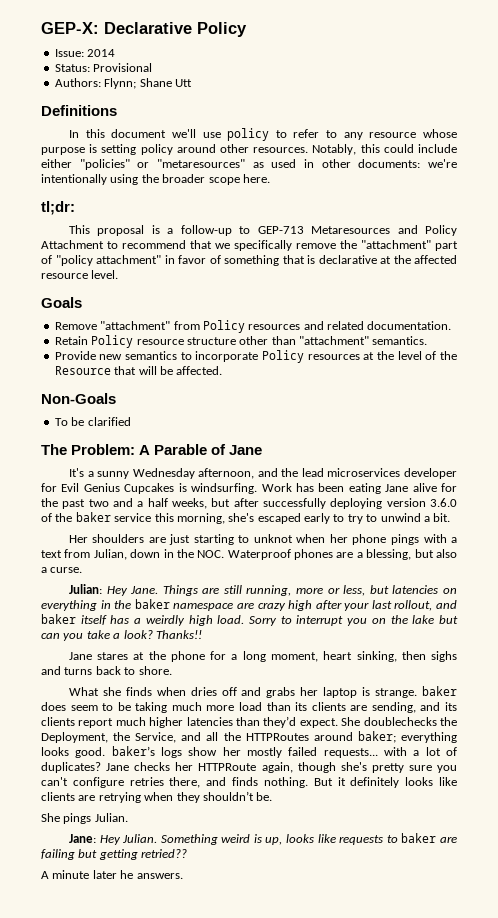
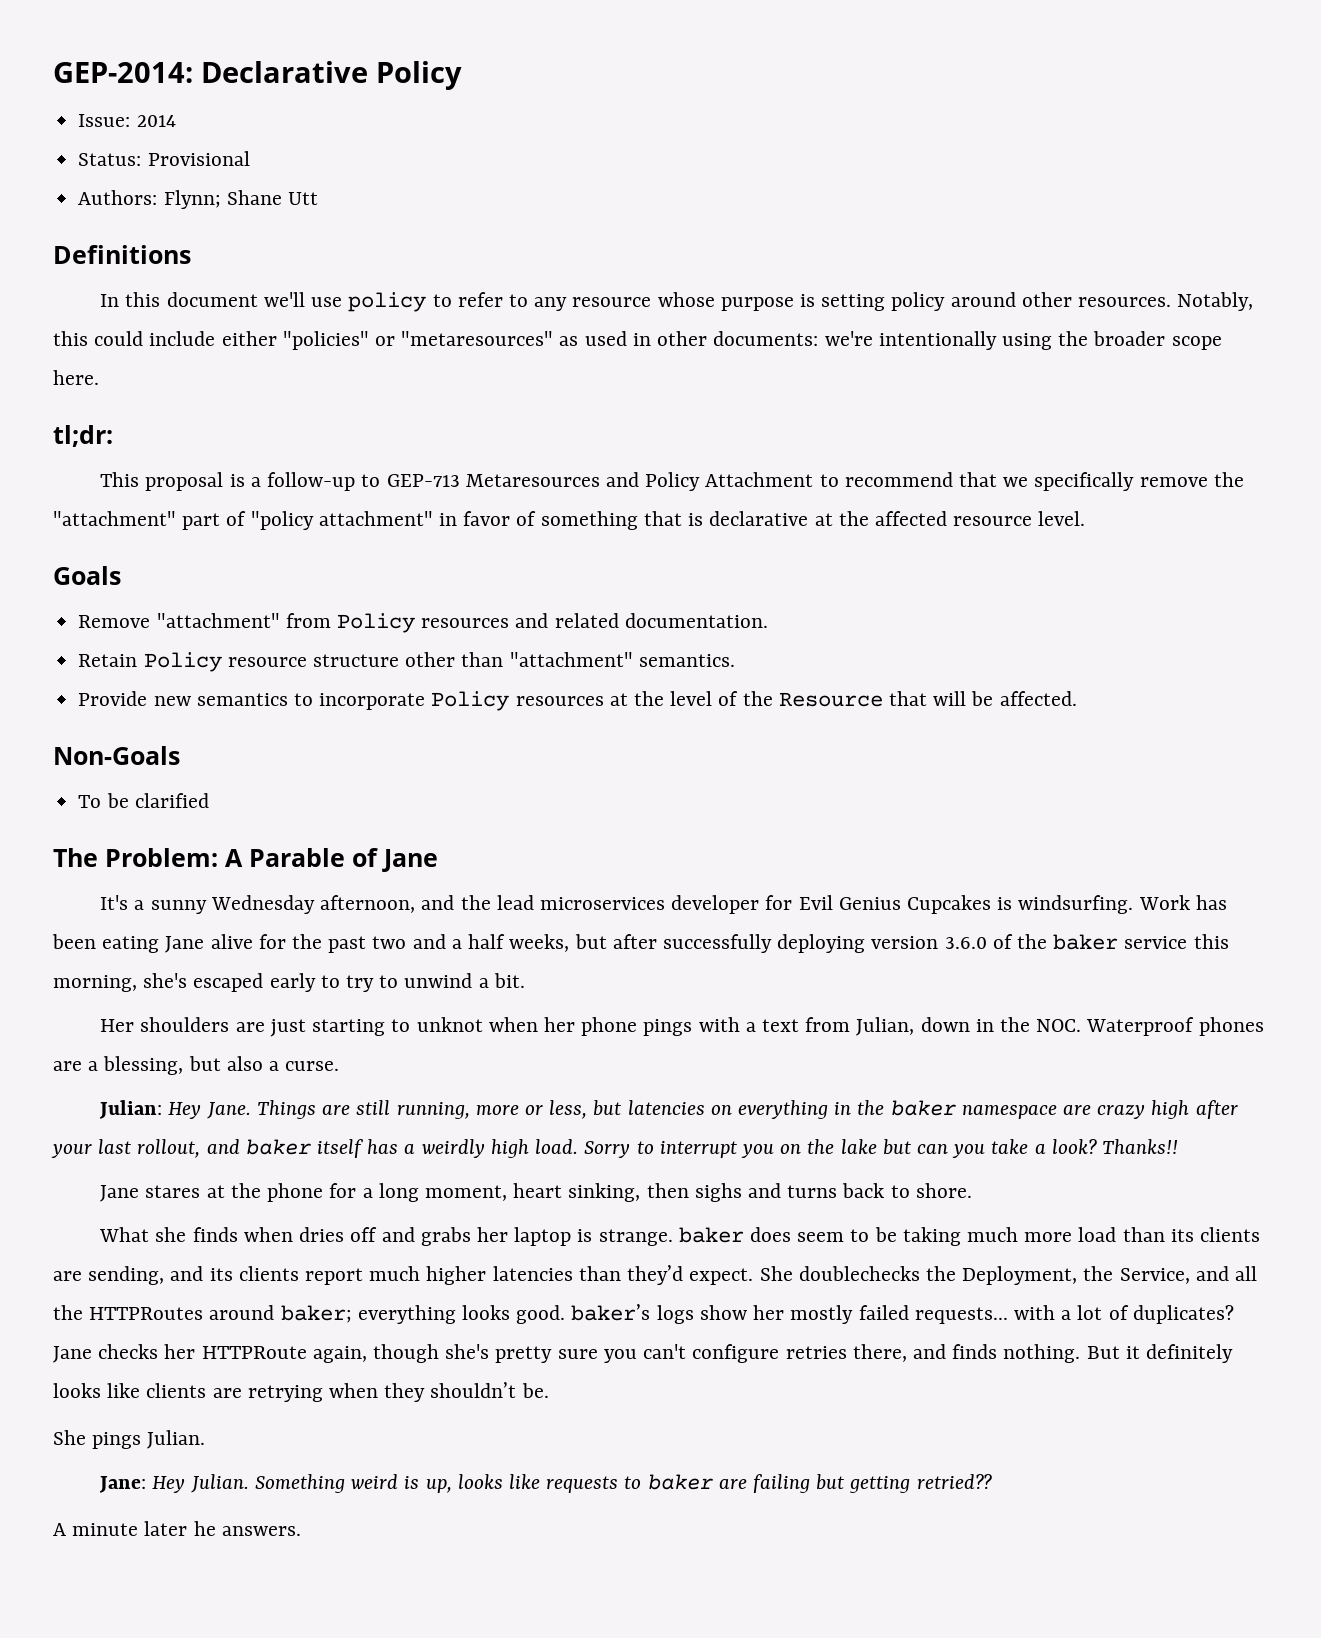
[41,22,99,34] GEP-X: -> [53,62,193,83] GEP-2014:

